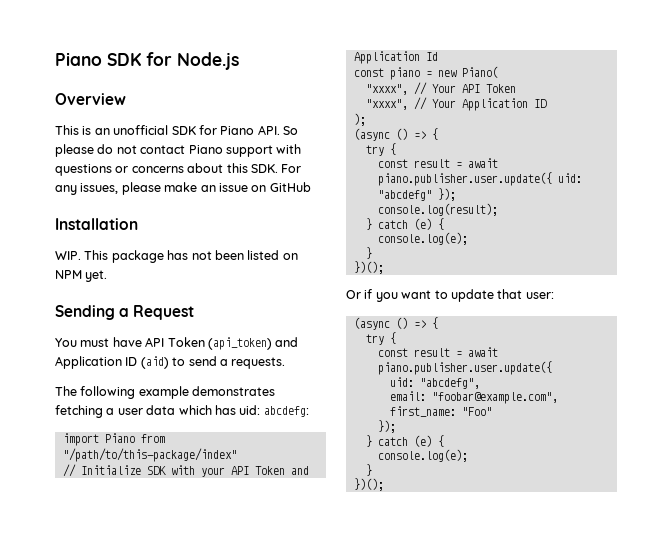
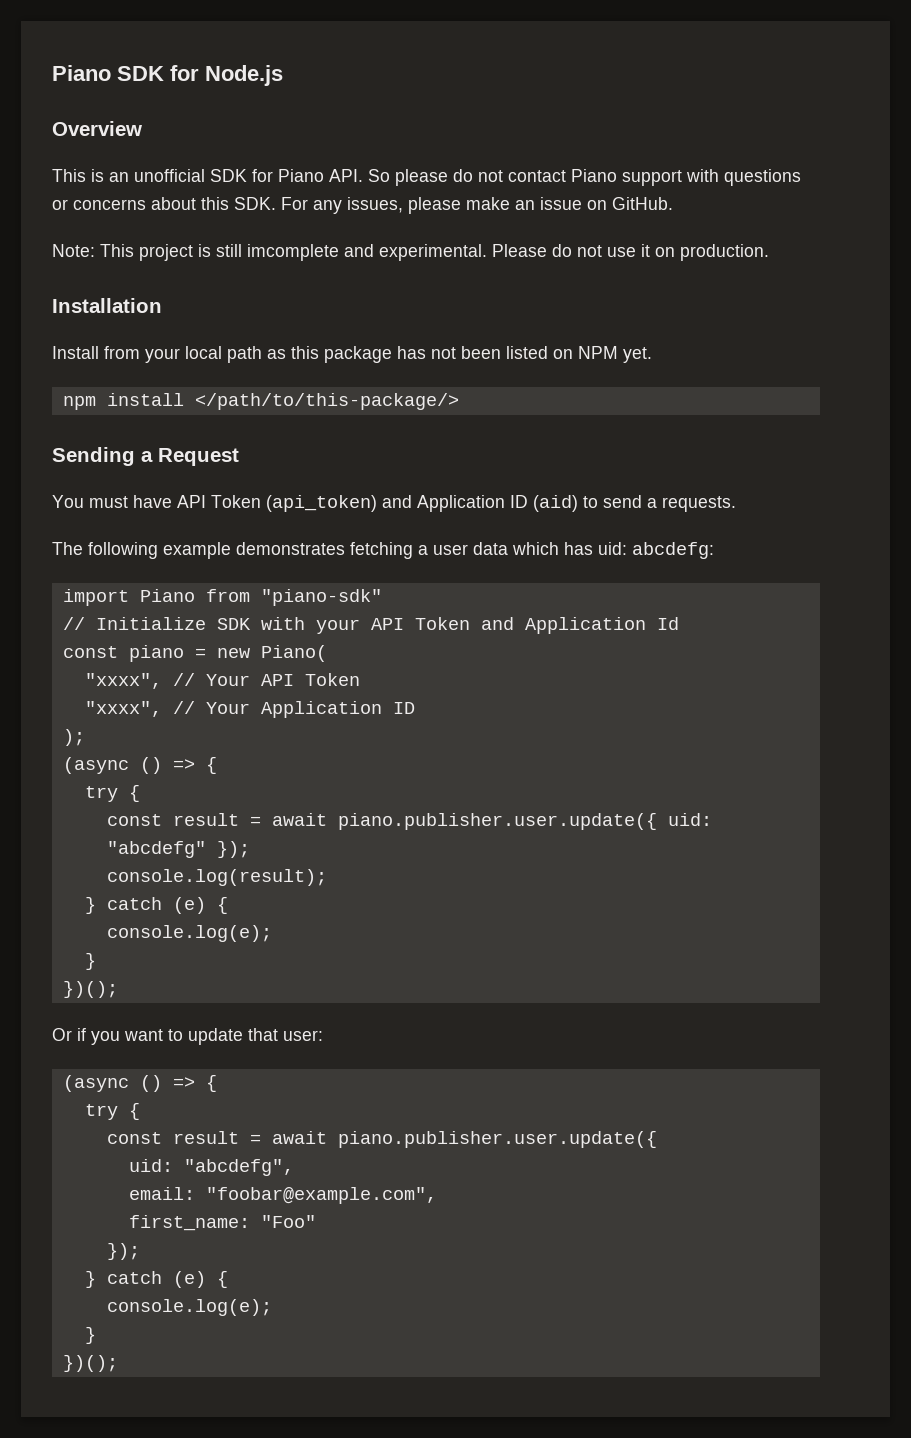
[269,182,311,192] [55,218,138,230] [55,250,109,260] GitHub // Installation // WIP. This -> [612,197,673,210] [52,244,769,261] [52,298,162,313] [52,346,319,363] GitHub. // Note: This project is still imcomplete and experimental. Please do not use it on production. // Installation // Install from your local path as this
(108, 276) none -> [62,393,459,410] // npm install </path/to/this-package/>
[62,448,237,462] "/path/to/this-package/index" -> [260,589,382,606] "piano-sdk"

